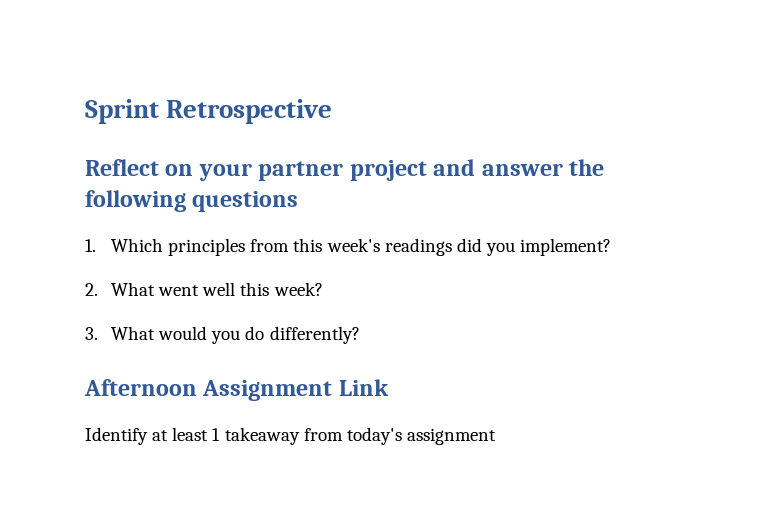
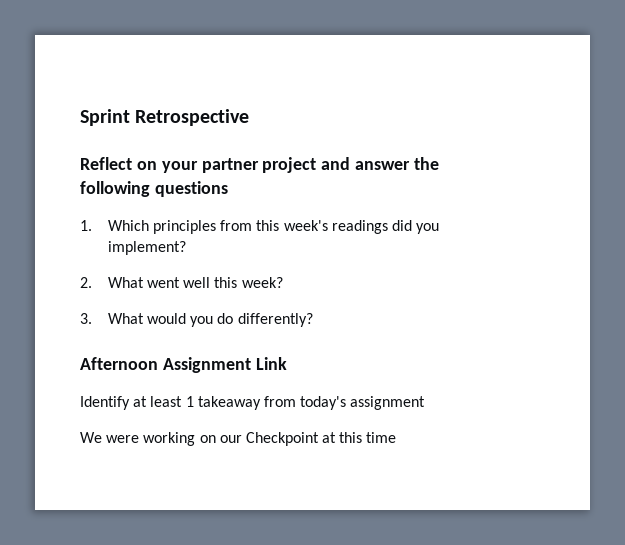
(496, 436) none -> [80,432,397,446] // We were working on our Checkpoint at this time

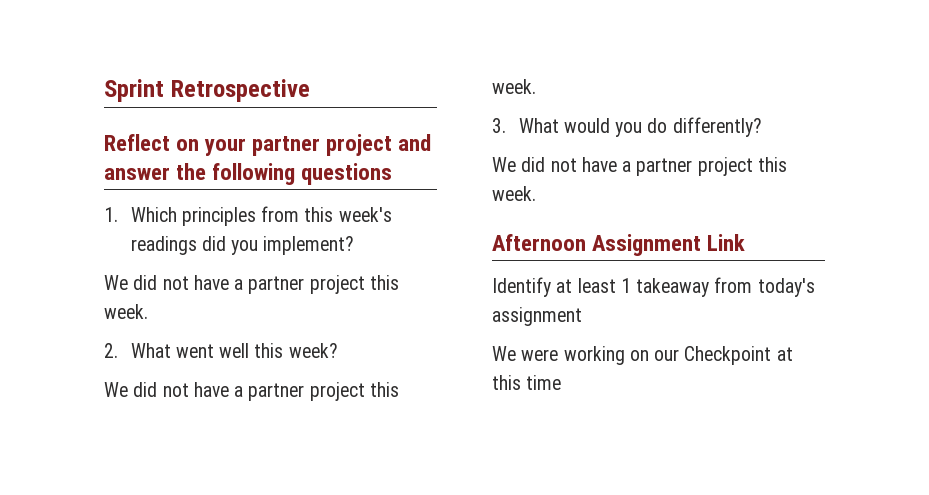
(186, 248) none -> [104,275,399,294] [104,304,148,319] // We did not have a partner project this week.
(283, 282) none -> [104,382,399,401] [492,79,536,94] // We did not have a partner project this week.
(313, 320) none -> [492,157,787,176] [492,186,536,201] // We did not have a partner project this week.

